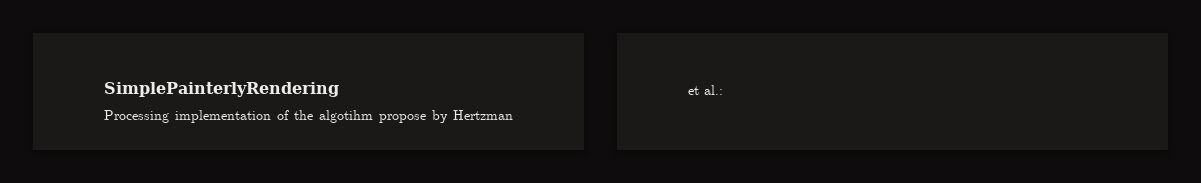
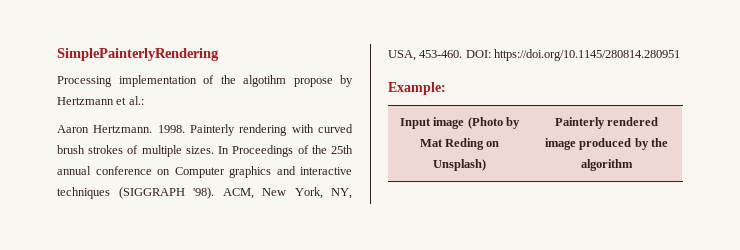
[453,110,513,120] Hertzman -> [57,97,114,105] Hertzmann
(723, 90) none -> [57,124,353,136] [57,145,354,157] [57,166,352,178] [57,187,352,199] [388,49,681,61] [388,82,446,95] [399,117,521,129] [419,138,500,150] [433,159,486,171] [554,117,659,129] [544,138,669,150] [581,159,633,171] // Aaron Hertzmann. 1998. Painterly rendering with curved brush strokes of multiple sizes. In Proceedings of the 25th annual conference on Computer graphics and interactive techniques (SIGGRAPH '98). ACM, New York, NY, USA, 453-460. DOI: https://doi.org/10.1145/280814.280951 // Example: // Input image (Photo by Mat Reding on Unsplash) | Painterly rendered image produced by the algorithm

